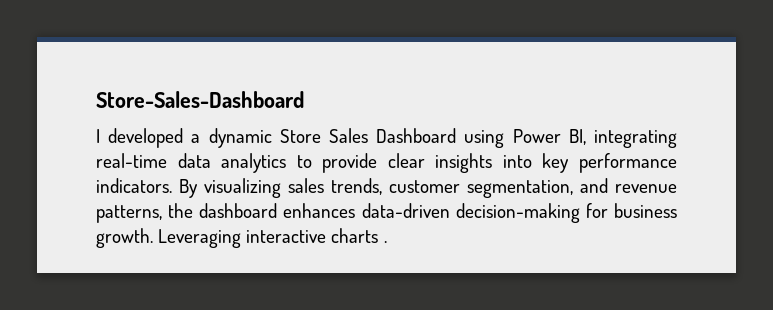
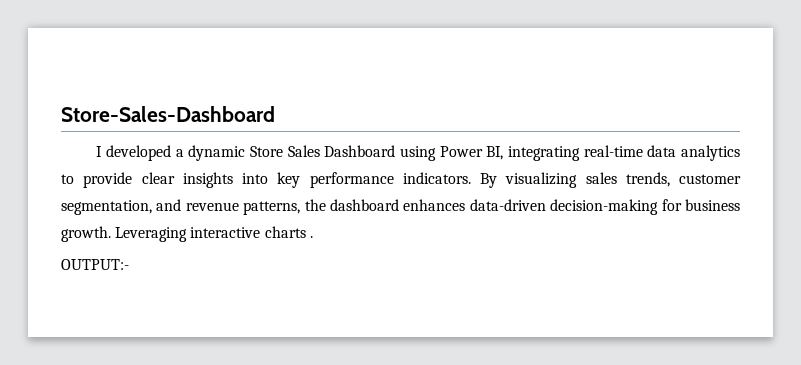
(387, 242) none -> [61,259,129,270] // OUTPUT:-

